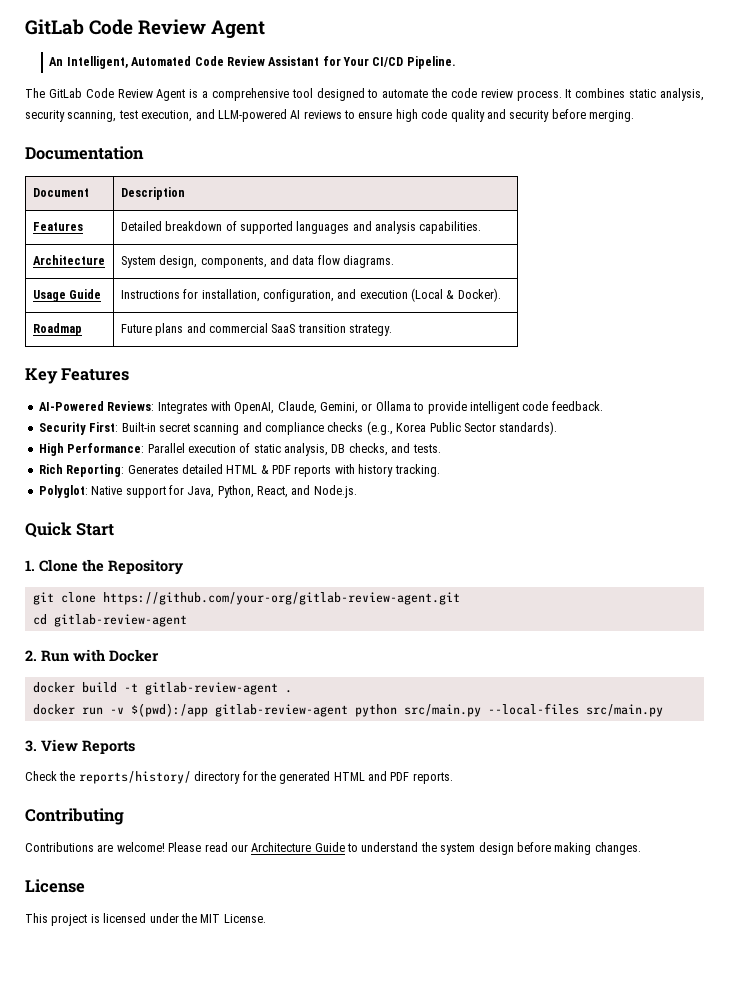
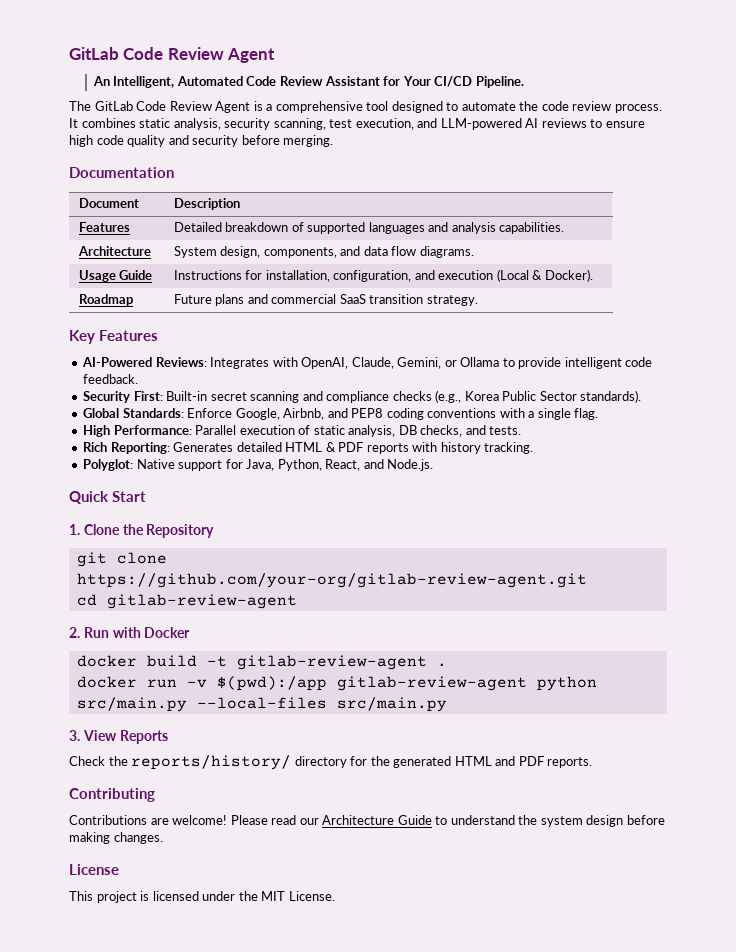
(558, 428) none -> [83,408,599,420] // Global Standards: Enforce Google, Airbnb, and PEP8 coding conventions with a single flag.

